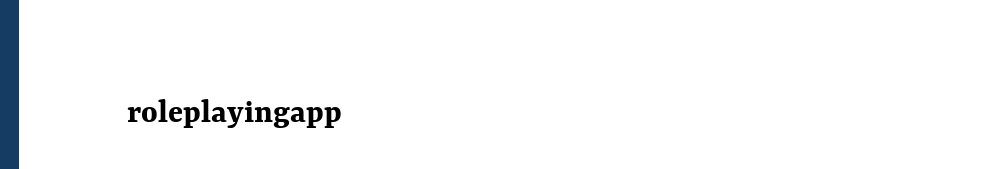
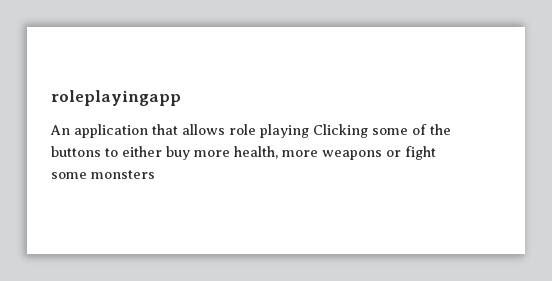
(342, 113) none -> [50,124,451,138] [51,146,436,160] [51,170,155,179] // An application that allows role playing Clicking some of the buttons to either buy more health, more weapons or fight some monsters

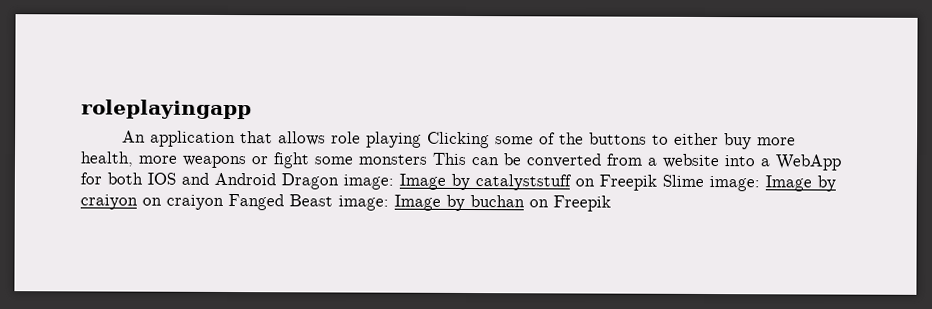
(155, 174) none -> [432,152,842,171] [80,172,836,192] [80,194,611,212] This can be converted from a website into a WebApp for both IOS and Android Dragon image: Image by catalyststuff on Freepik Slime image: Image by craiyon on craiyon Fanged Beast image: Image by buchan on Freepik

